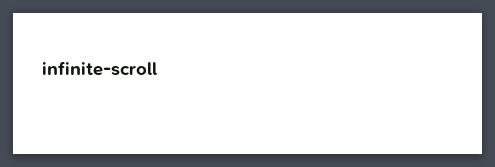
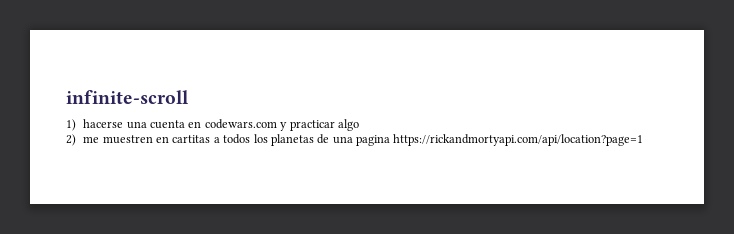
(157, 68) none -> [66,119,359,131] [66,134,644,146] // 1) hacerse una cuenta en codewars.com y practicar algo // 2) me muestren en cartitas a todos los planetas de una pagina https://rickandmortyapi.com/api/location?page=1

